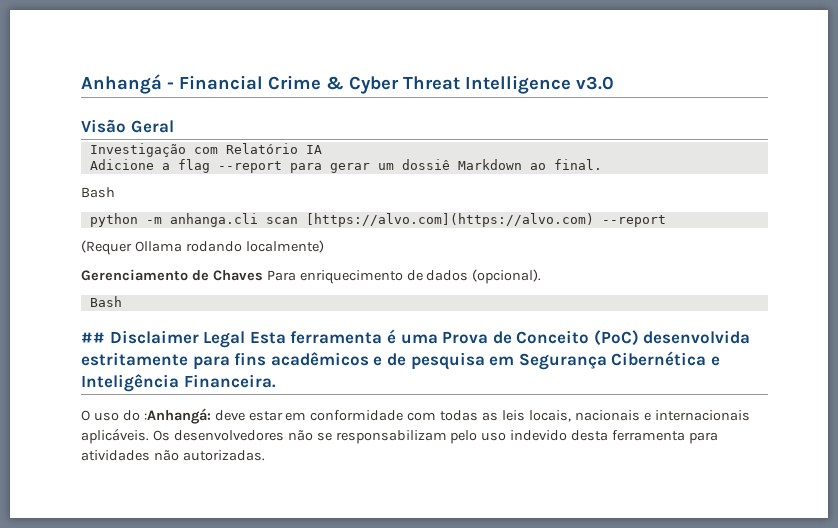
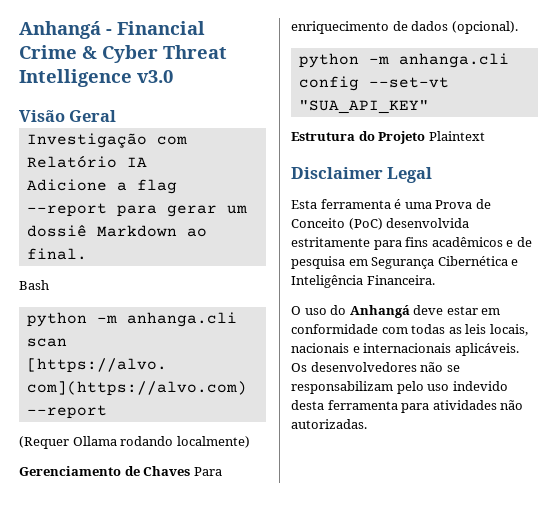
[89,296,122,307] [81,332,105,343] Bash // ## -> [298,53,509,68] [298,76,449,91] [298,100,429,114] [291,131,485,144] python -m anhanga.cli config --set-vt "SUA_API_KEY" // Estrutura do Projeto Plaintext //
(246, 339) none -> (433, 175) //
[143,408,211,424] :Anhangá: -> [349,305,410,318] Anhangá

